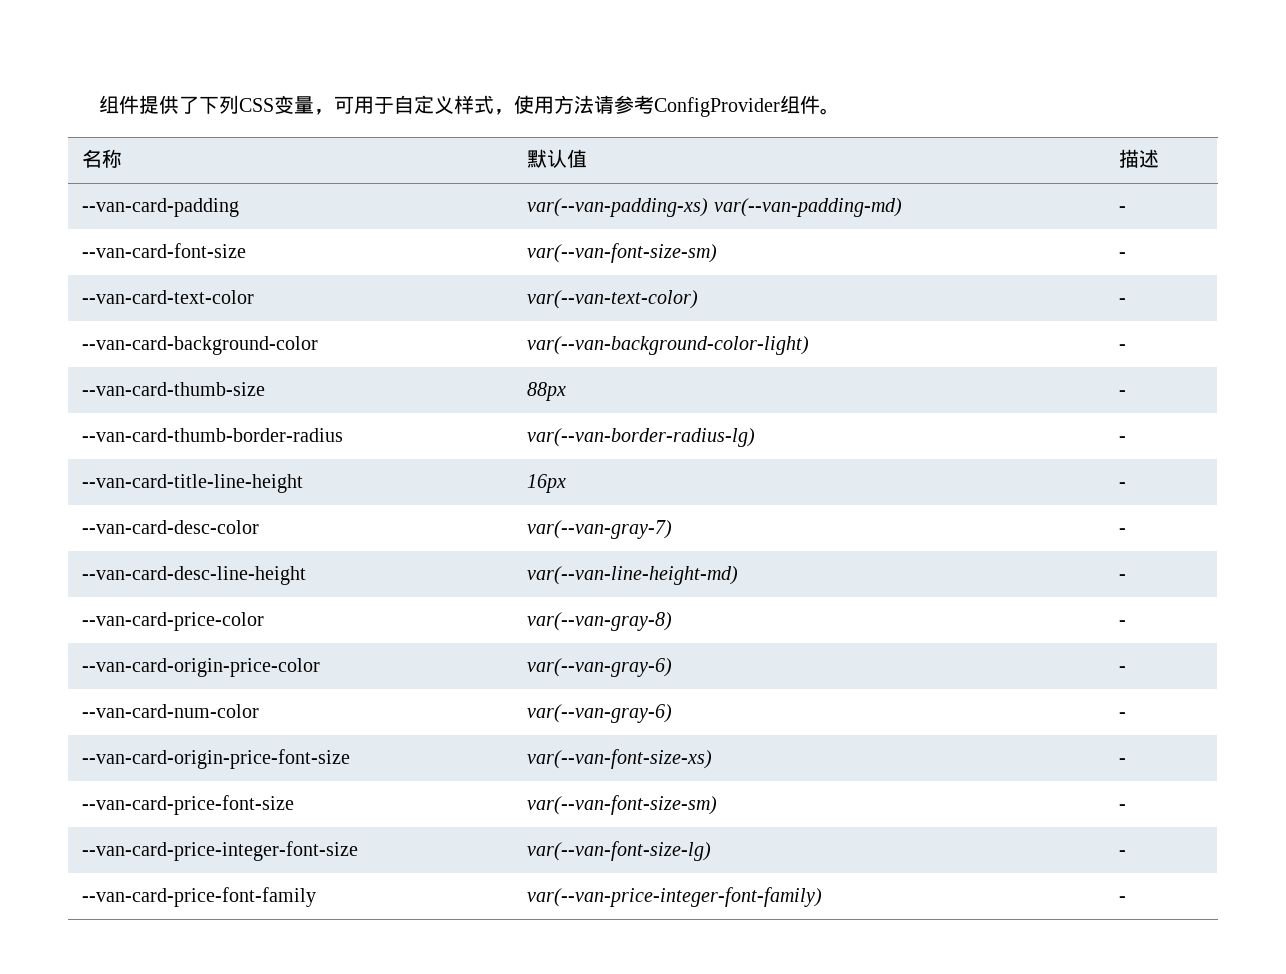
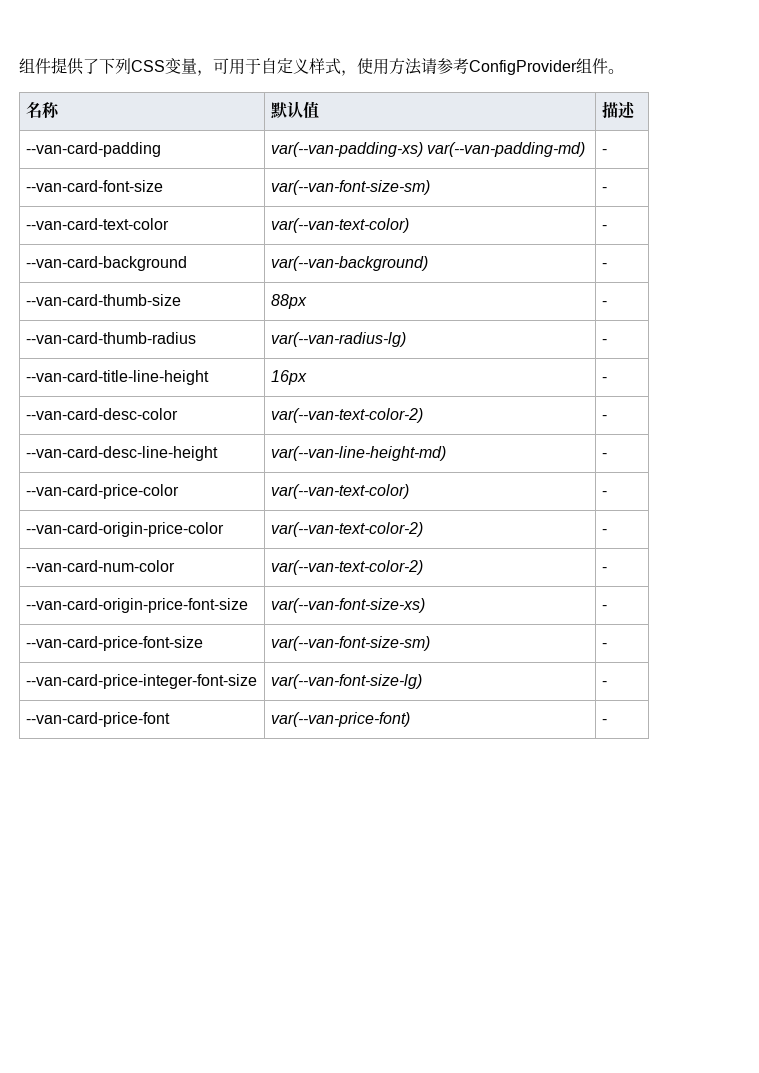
[82,336,319,355] [527,336,810,355] --van-card-background-color | var(--van-background-color-light) -> [25,256,187,271] [270,256,428,271] --van-card-background | var(--van-background)
[82,428,344,442] [527,428,756,447] --van-card-thumb-border-radius | var(--van-border-radius-lg) -> [25,332,196,344] [270,332,406,347] --van-card-thumb-radius | var(--van-radius-lg)
[527,520,673,539] var(--van-gray-7) -> [270,408,423,423] var(--van-text-color-2)
[527,612,673,631] var(--van-gray-8) -> [270,484,409,499] var(--van-text-color)
[527,658,673,677] var(--van-gray-6) -> [270,522,423,537] var(--van-text-color-2)
[527,704,673,723] var(--van-gray-6) -> [270,560,423,575] var(--van-text-color-2)
[82,887,317,907] [527,887,823,907] --van-card-price-font-family | var(--van-price-integer-font-family) -> [25,712,170,727] [270,712,410,727] --van-card-price-font | var(--van-price-font)

